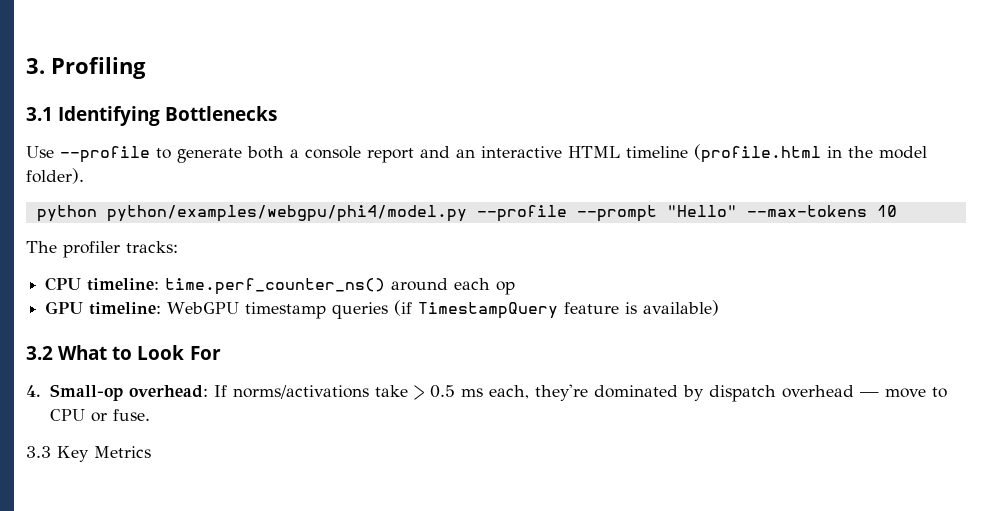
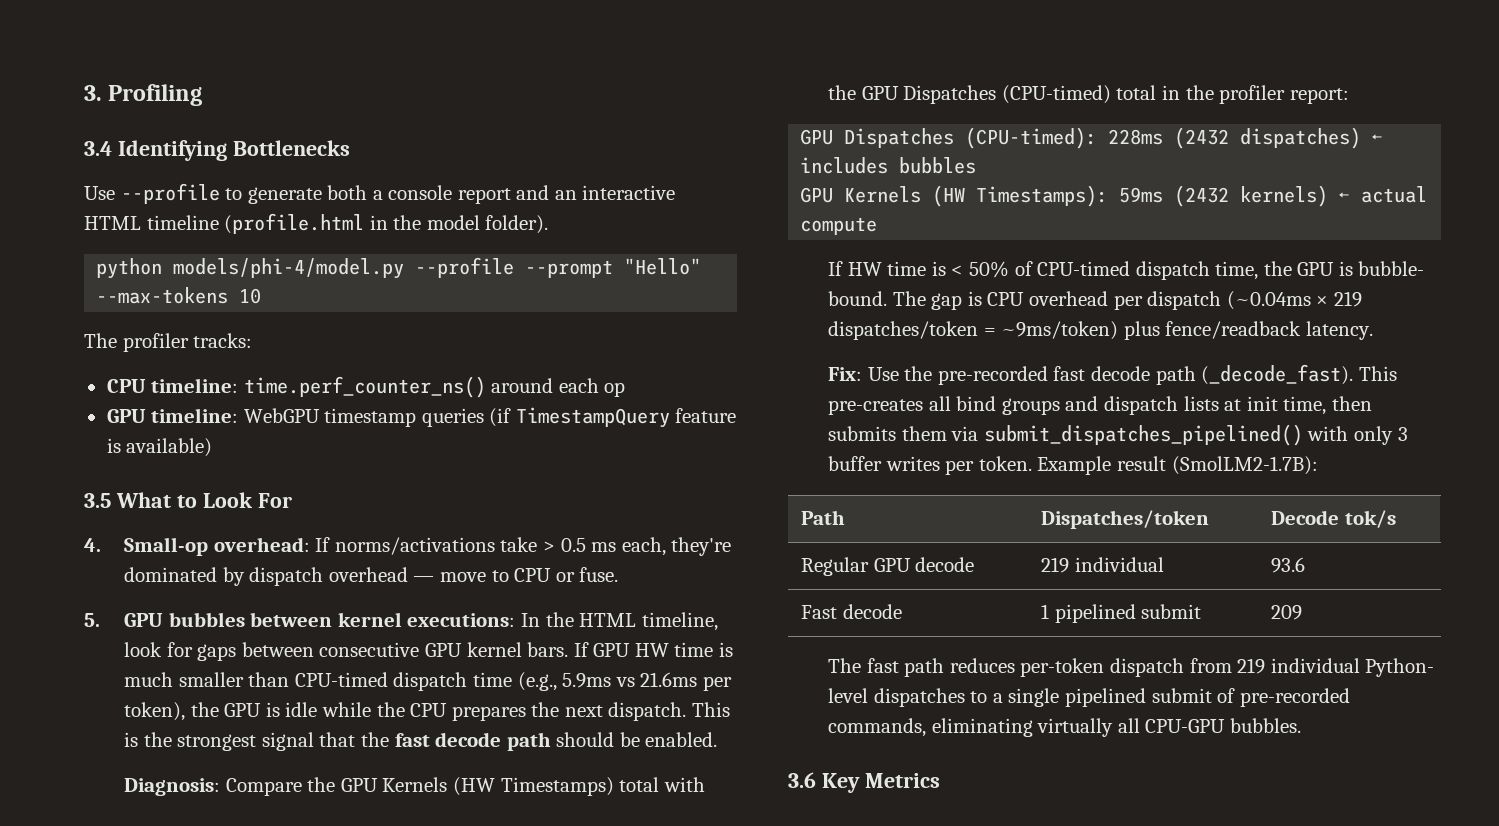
[26,107,53,121] 3.1 -> [84,141,112,156] 3.4
[106,205,467,222] python/examples/webgpu/phi4/model.py -> [173,258,405,279] models/phi-4/model.py
[26,346,53,360] 3.2 -> [84,493,111,508] 3.5
[26,446,51,458] 3.3 -> [84,612,718,631] [124,642,733,661] [124,672,732,691] [124,702,730,721] [124,732,718,751] [124,777,705,796] [828,85,1349,104] [800,127,1384,149] [800,157,977,174] [800,185,1428,207] [800,217,878,235] [828,261,1425,280] [828,291,1362,310] [828,321,1373,340] [828,364,1397,385] [828,396,1372,415] [828,424,1408,446] [828,456,1318,475] [801,510,846,525] [1041,510,1210,529] [1271,510,1396,528] [801,557,975,576] [1041,557,1164,573] [1271,557,1306,573] [801,604,902,619] [1041,604,1202,623] [1271,605,1303,620] [828,658,1435,677] [828,688,1350,707] [828,718,1301,737] [788,772,816,788] 5. GPU bubbles between kernel executions: In the HTML timeline, look for gaps between consecutive GPU kernel bars. If GPU HW time is much smaller than CPU-timed dispatch time (e.g., 5.9ms vs 21.6ms per token), the GPU is idle while the CPU prepares the next dispatch. This is the strongest signal that the fast decode path should be enabled. // Diagnosis: Compare the GPU Kernels (HW Timestamps) total with the GPU Dispatches (CPU-timed) total in the profiler report: // GPU Dispatches (CPU-timed): 228ms (2432 dispatches) ← includes bubbles // GPU Kernels (HW Timestamps): 59ms (2432 kernels) ← actual compute // If HW time is < 50% of CPU-timed dispatch time, the GPU is bubble- bound. The gap is CPU overhead per dispatch (~0.04ms × 219 dispatches/token = ~9ms/token) plus fence/readback latency. // Fix: Use the pre-recorded fast decode path (_decode_fast). This pre-creates all bind groups and dispatch lists at init time, then submits them via submit_dispatches_pipelined() with only 3 buffer writes per token. Example result (SmolLM2-1.7B): // Path | Dispatches/token | Decode tok/s // Regular GPU decode | 219 individual | 93.6 // Fast decode | 1 pipelined submit | 209 // The fast path reduces per-token dispatch from 219 individual Python- level dispatches to a single pipelined submit of pre-recorded commands, eliminating virtually all CPU-GPU bubbles. // 3.6

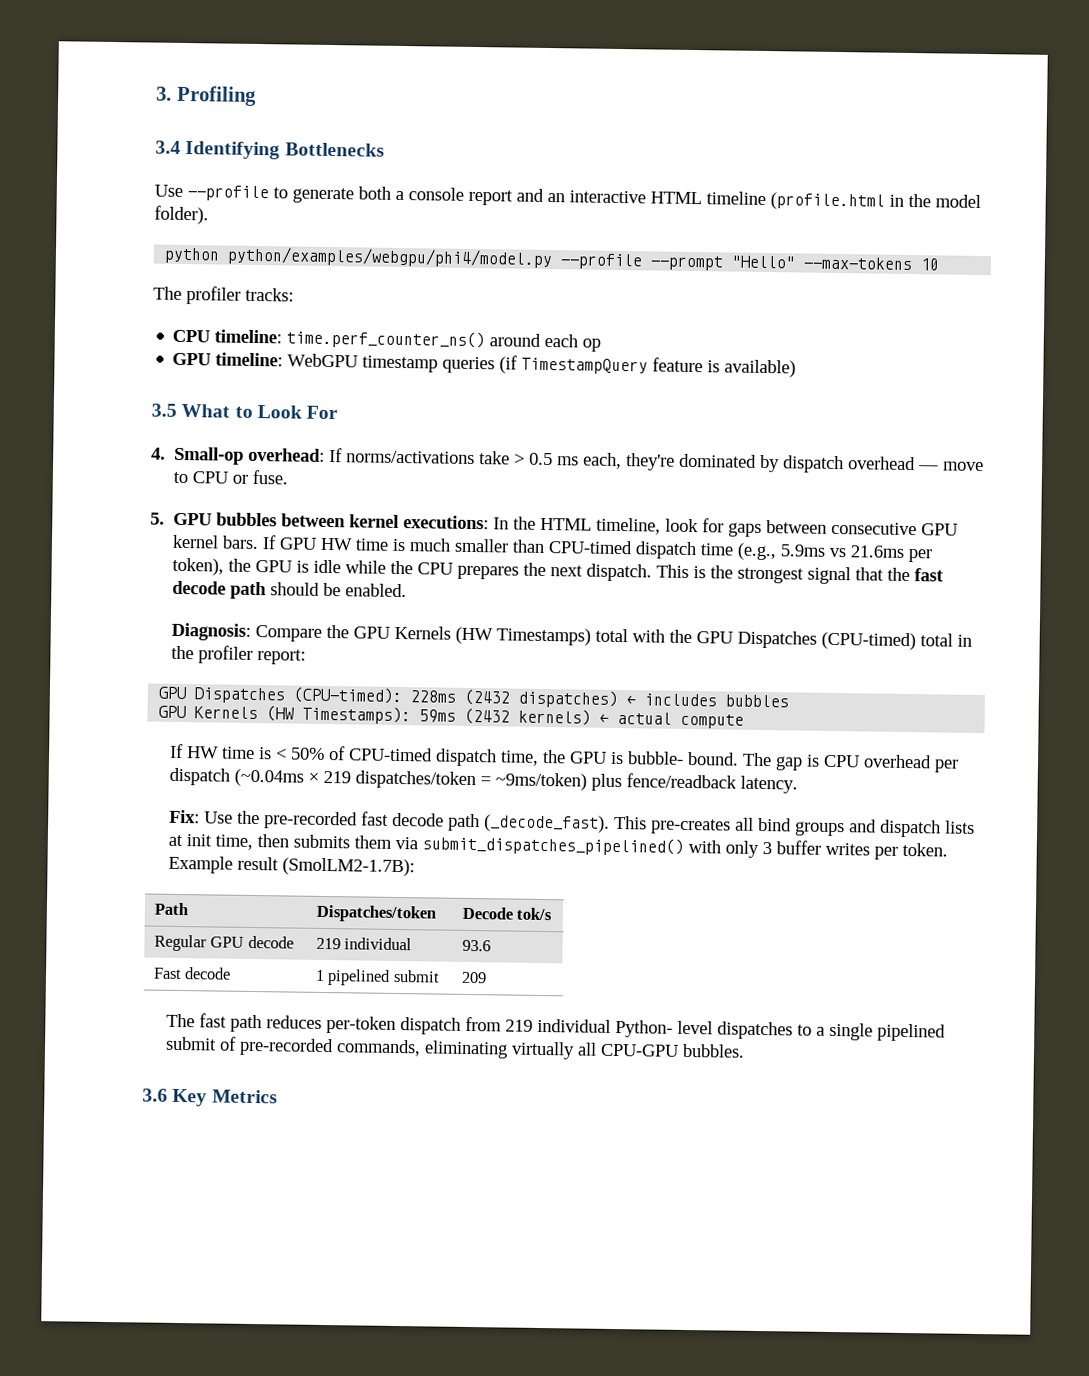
[173,258,405,279] models/phi-4/model.py -> [227,246,554,269] python/examples/webgpu/phi4/model.py

